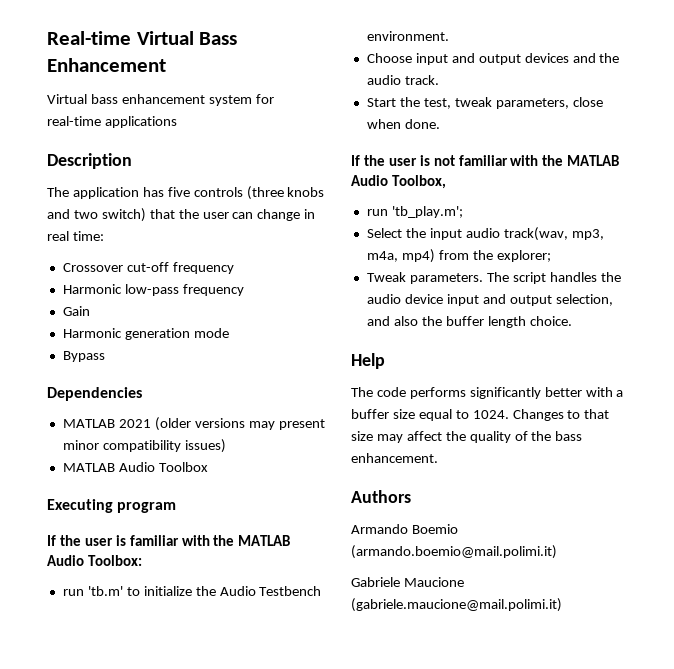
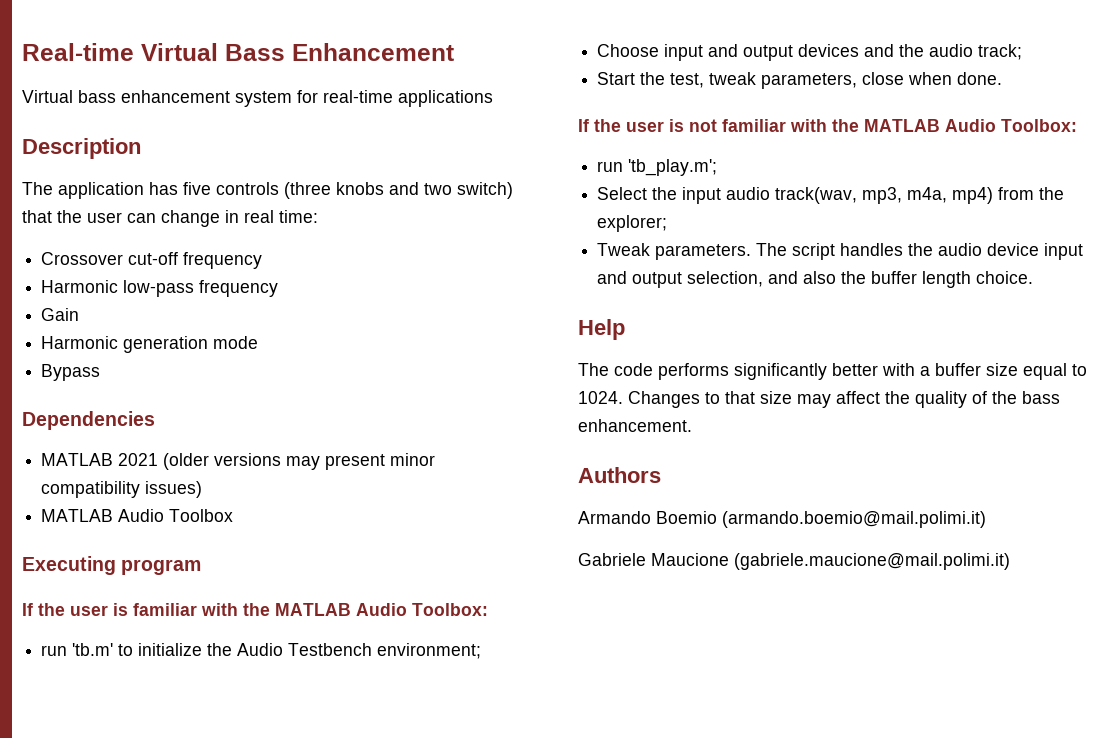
[366,31,449,41] environment. -> [377,643,482,659] environment;
[404,75,439,85] track. -> [978,44,1023,60] track;
[391,175,446,189] Toolbox, -> [1001,119,1077,132] Toolbox:

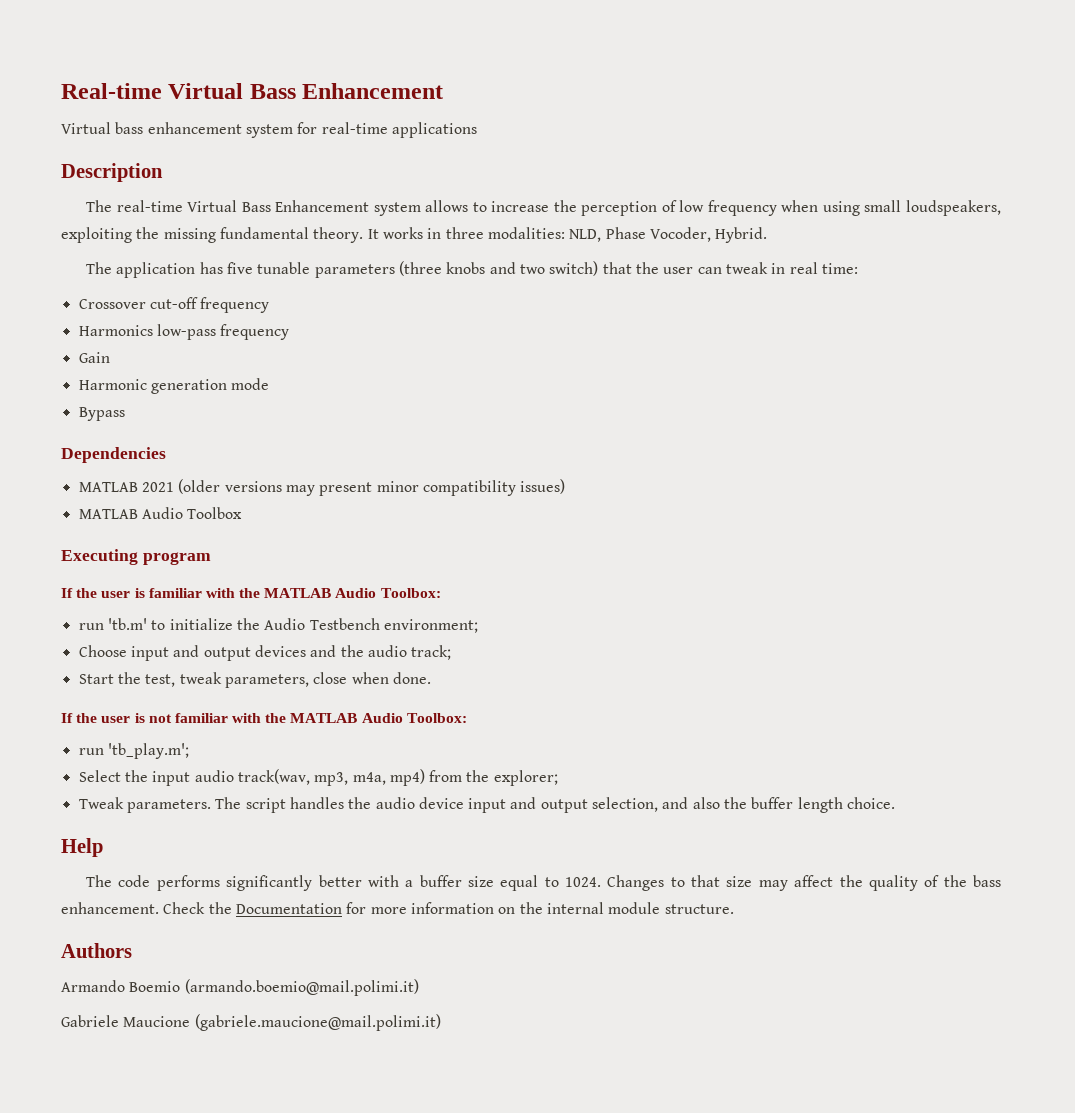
(141, 148) none -> [86,200,1002,216] [61,227,768,243] // The real-time Virtual Bass Enhancement system allows to increase the perception of low frequency when using small loudspeakers, exploiting the missing fundamental theory. It works in three modalities: NLD, Phase Vocoder, Hybrid.
[216,182,279,195] controls -> [257,262,395,278] tunable parameters
[161,210,220,227] change -> [725,262,768,274] tweak
[41,280,119,293] Harmonic -> [78,325,153,336] Harmonics
(692, 425) none -> [163,902,734,914] Check the Documentation for more information on the internal module structure.

